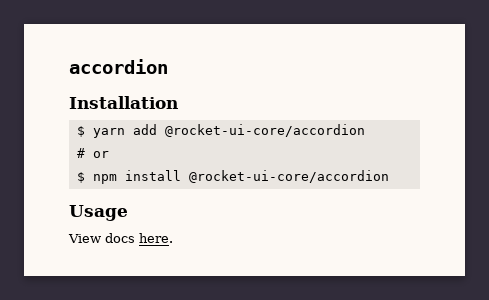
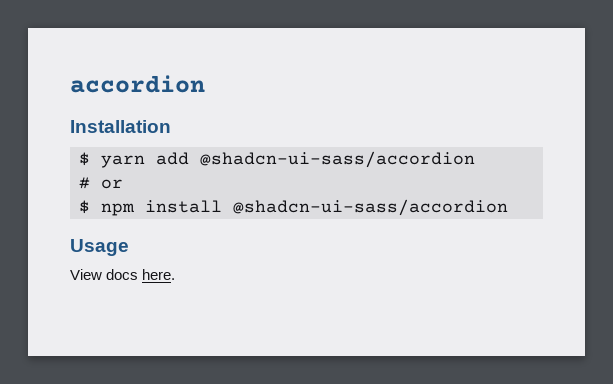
[164,124,365,137] @rocket-ui-core/accordion -> [200,151,475,168] @shadcn-ui-sass/accordion
[188,170,389,183] @rocket-ui-core/accordion -> [233,199,508,216] @shadcn-ui-sass/accordion

